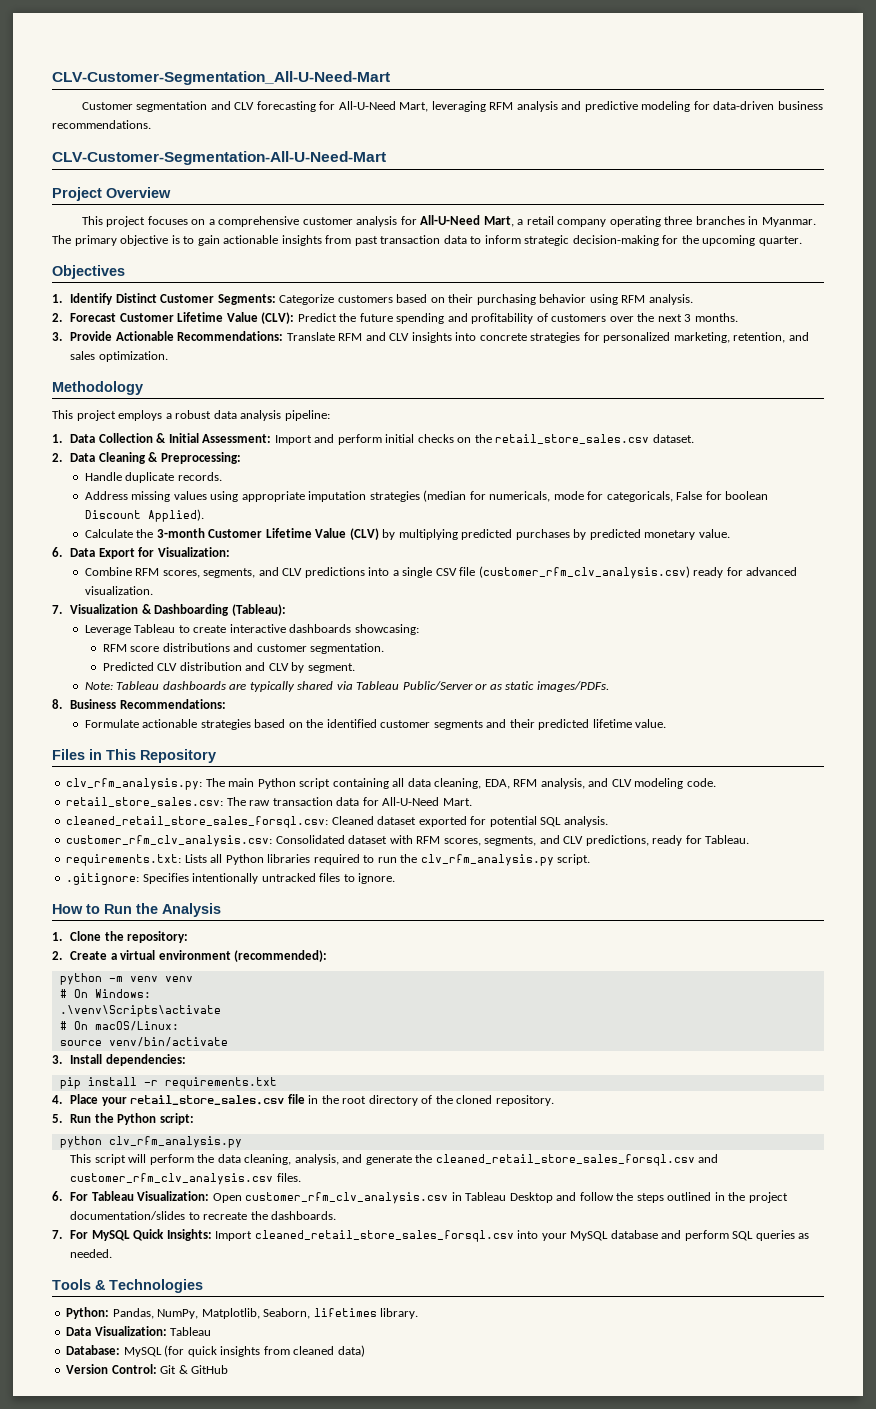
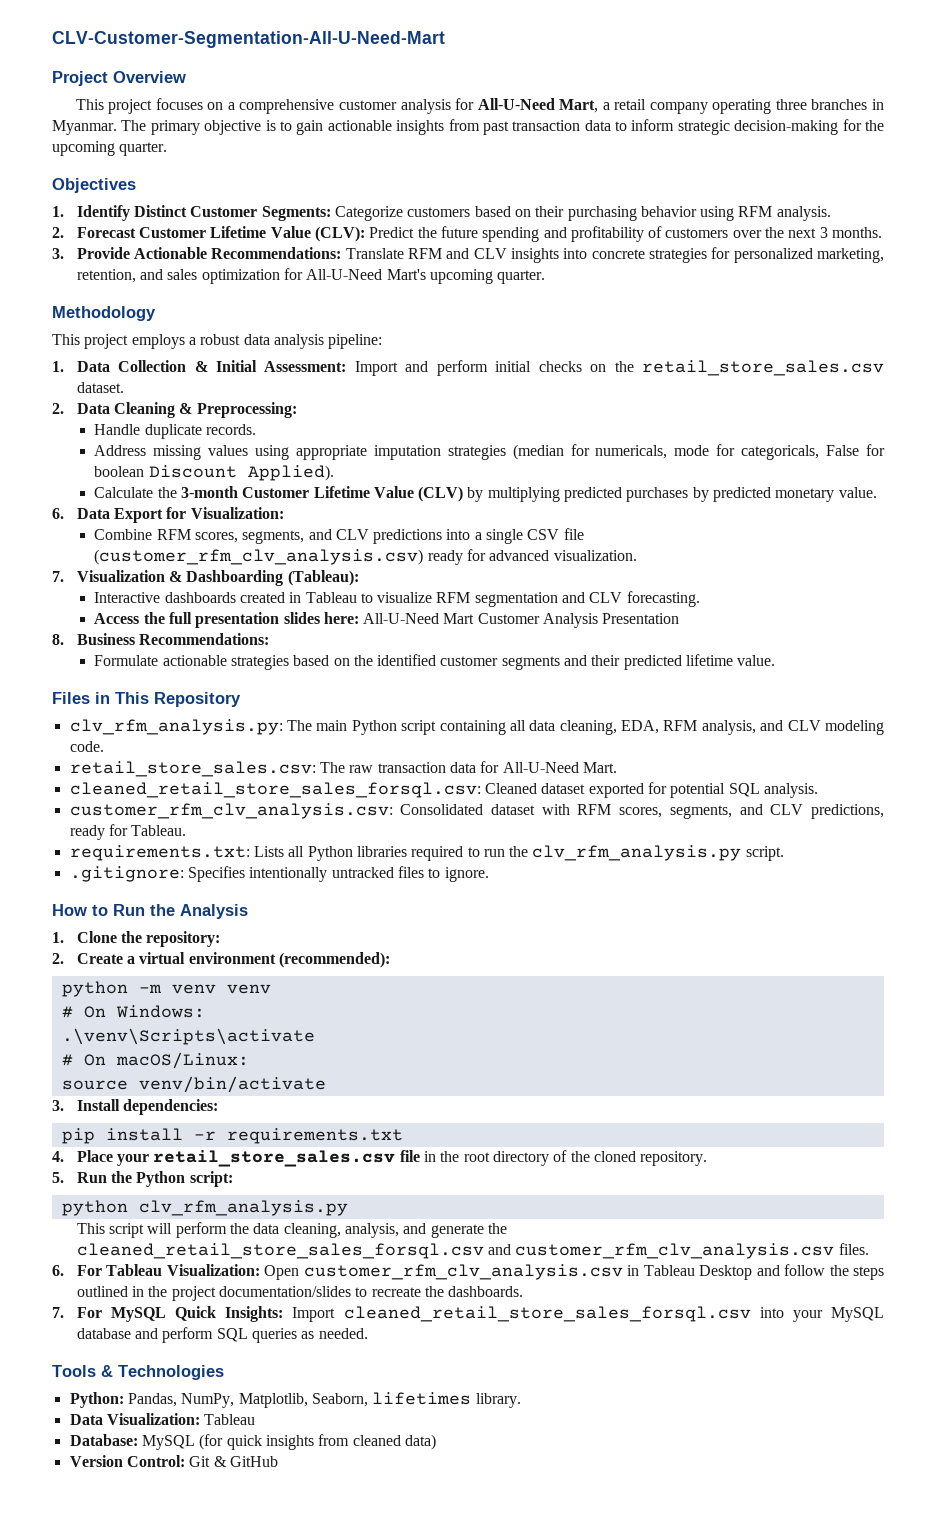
[52,71,390,85] [81,101,823,112] [52,120,151,129] CLV-Customer-Segmentation_All-U-Need-Mart // Customer segmentation and CLV forecasting for All-U-Need Mart, leveraging RFM analysis and predictive modeling for data-driven business recommendations. // -> (52, 39) none
[98,351,168,362] optimization. -> [201,268,546,284] optimization for All-U-Need Mart's upcoming quarter.
[84,624,419,635] [102,643,385,654] [102,662,355,673] [84,681,609,692] Leverage Tableau to create interactive dashboards showcasing: // RFM score distributions and customer segmentation. // Predicted CLV distribution and CLV by segment. // Note: Tableau dashboards are typically shared via Tableau Public/Server or as static images/PDFs. -> [94,591,700,607] [94,612,680,628] Interactive dashboards created in Tableau to visualize RFM segmentation and CLV forecasting. // Access the full presentation slides here: All-U-Need Mart Customer Analysis Presentation

